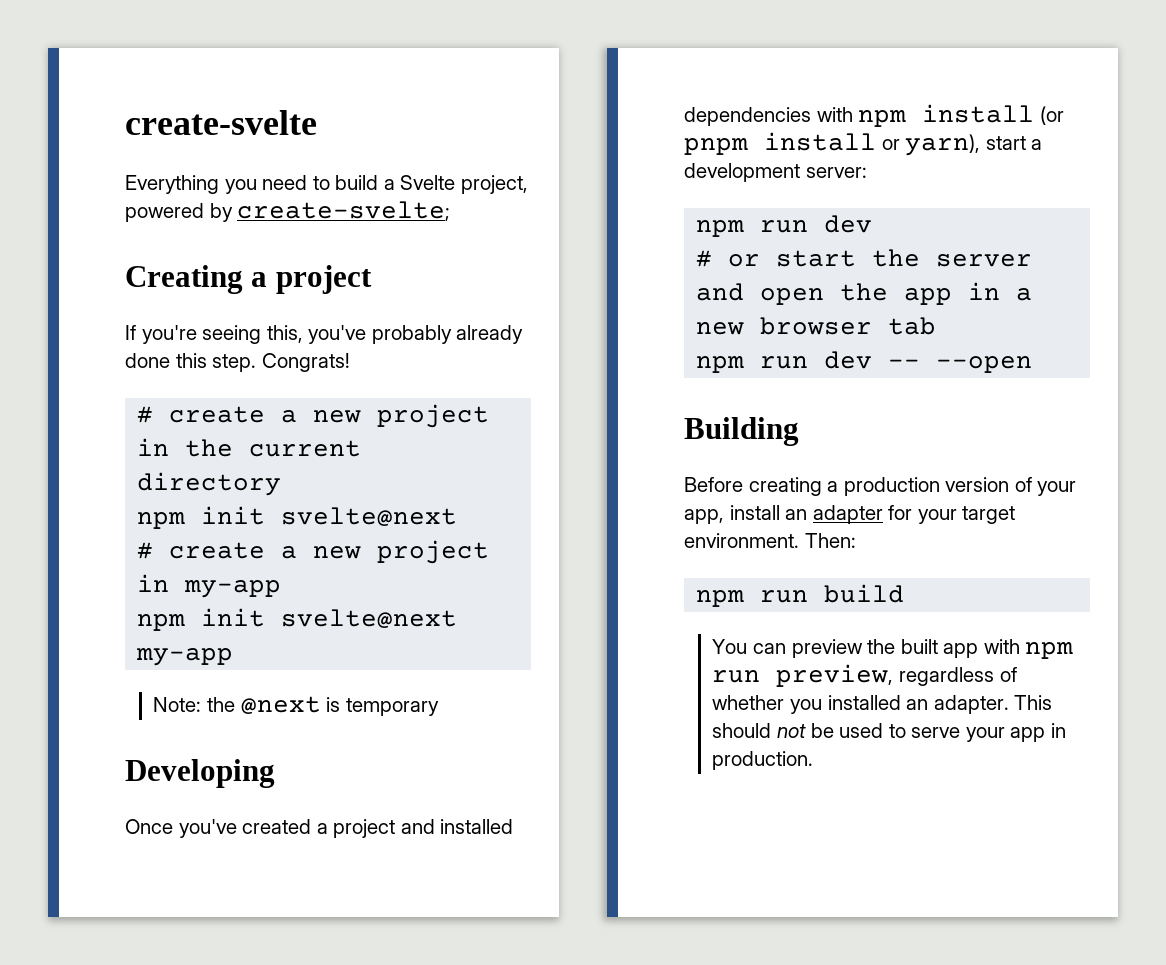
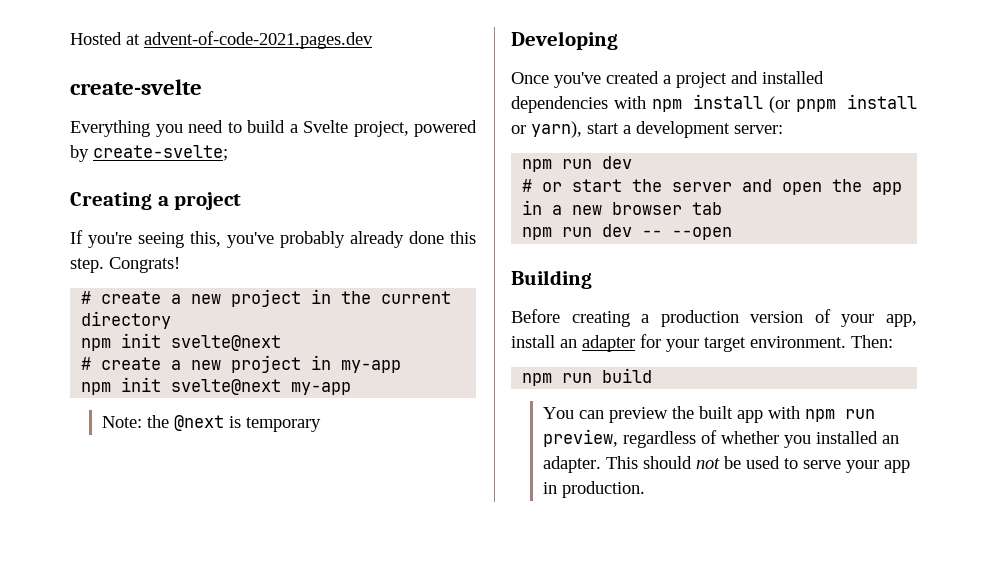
(125, 122) none -> [70,31,373,49] Hosted at advent-of-code-2021.pages.dev //

